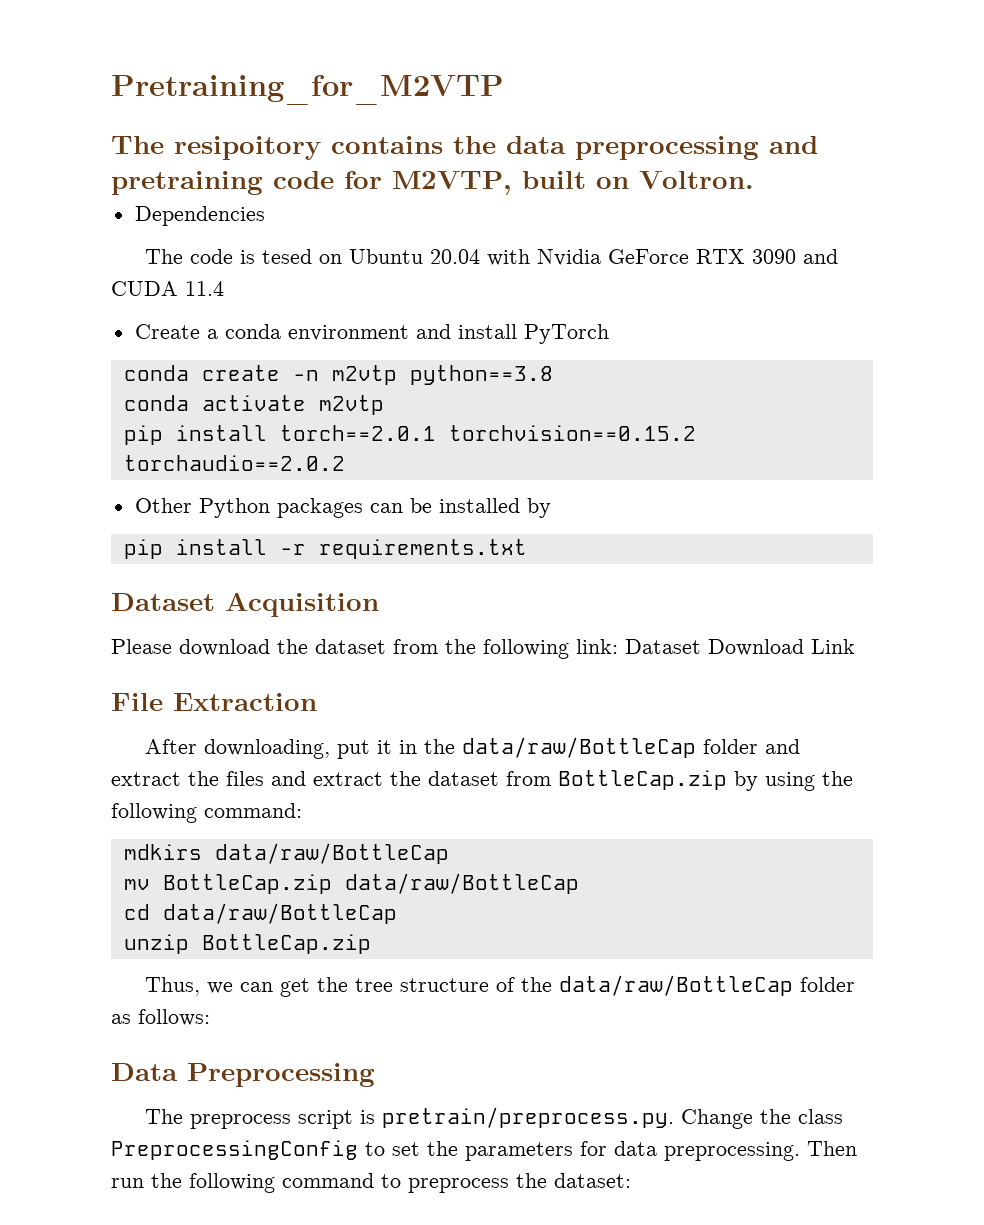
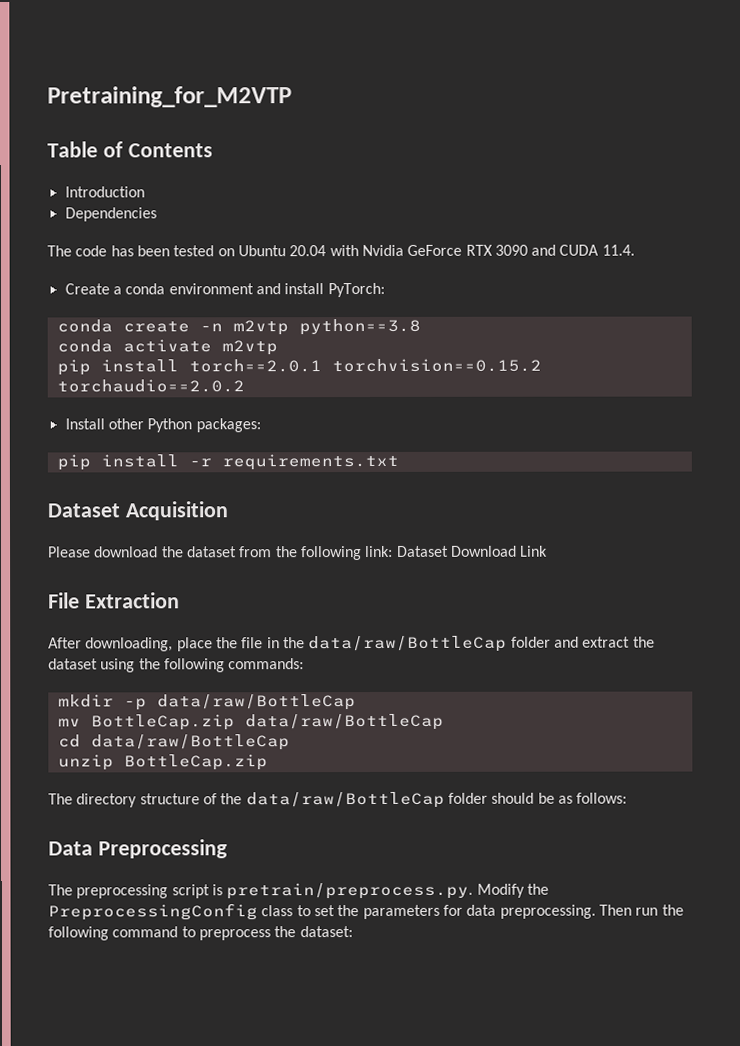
[111,136,818,160] [111,171,754,195] The resipoitory contains the data preprocessing and pretraining code for M2VTP, built on Voltron. -> [47,141,213,158] [64,186,145,198] Table of Contents // Introduction
[240,249,313,264] is tesed -> [110,245,215,257] has been tested
[185,281,224,296] 11.4 -> [601,244,635,256] 11.4.
[523,324,609,344] PyTorch -> [327,282,385,298] PyTorch:
[134,498,551,518] Other Python packages can be installed by -> [64,418,261,433] Install other Python packages:
[337,740,393,759] put it -> [176,637,264,652] place the file
[226,770,853,791] [111,803,302,823] [123,844,202,860] files and extract the dataset from BottleCap.zip by using the following command: // mdkirs -> [48,658,305,673] [57,694,147,711] dataset using the following commands: // mkdir -p
[145,977,394,997] Thus, we can get the tree -> [48,793,138,808] The directory
(856, 984) none -> [491,792,555,804] should be
[190,1114,292,1129] preprocess -> [76,884,169,899] preprocessing
[681,1109,844,1129] [111,1140,358,1160] Change the class PreprocessingConfig -> [476,883,549,898] [48,903,294,921] Modify the PreprocessingConfig class

